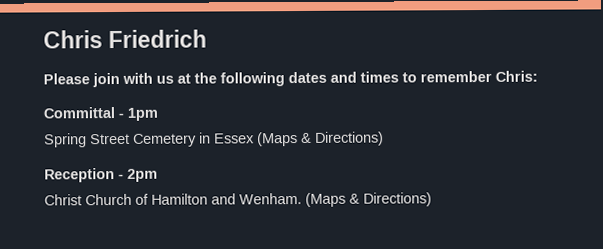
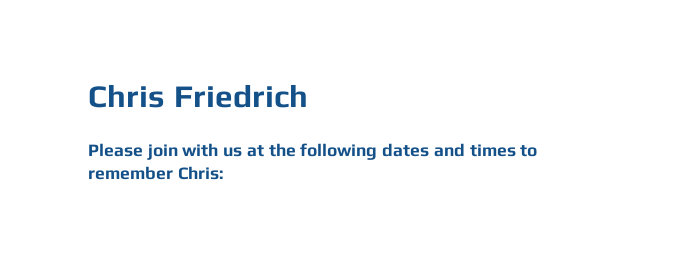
[43,107,158,121] [44,131,384,148] [44,168,158,183] [44,192,432,207] // Committal - 1pm // Spring Street Cemetery in Essex (Maps & Directions) // Reception - 2pm // Christ Church of Hamilton and Wenham. (Maps & Directions) -> (223, 173) none

